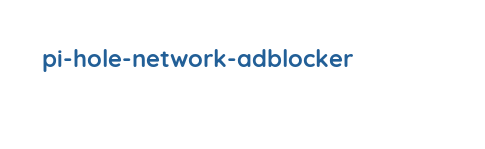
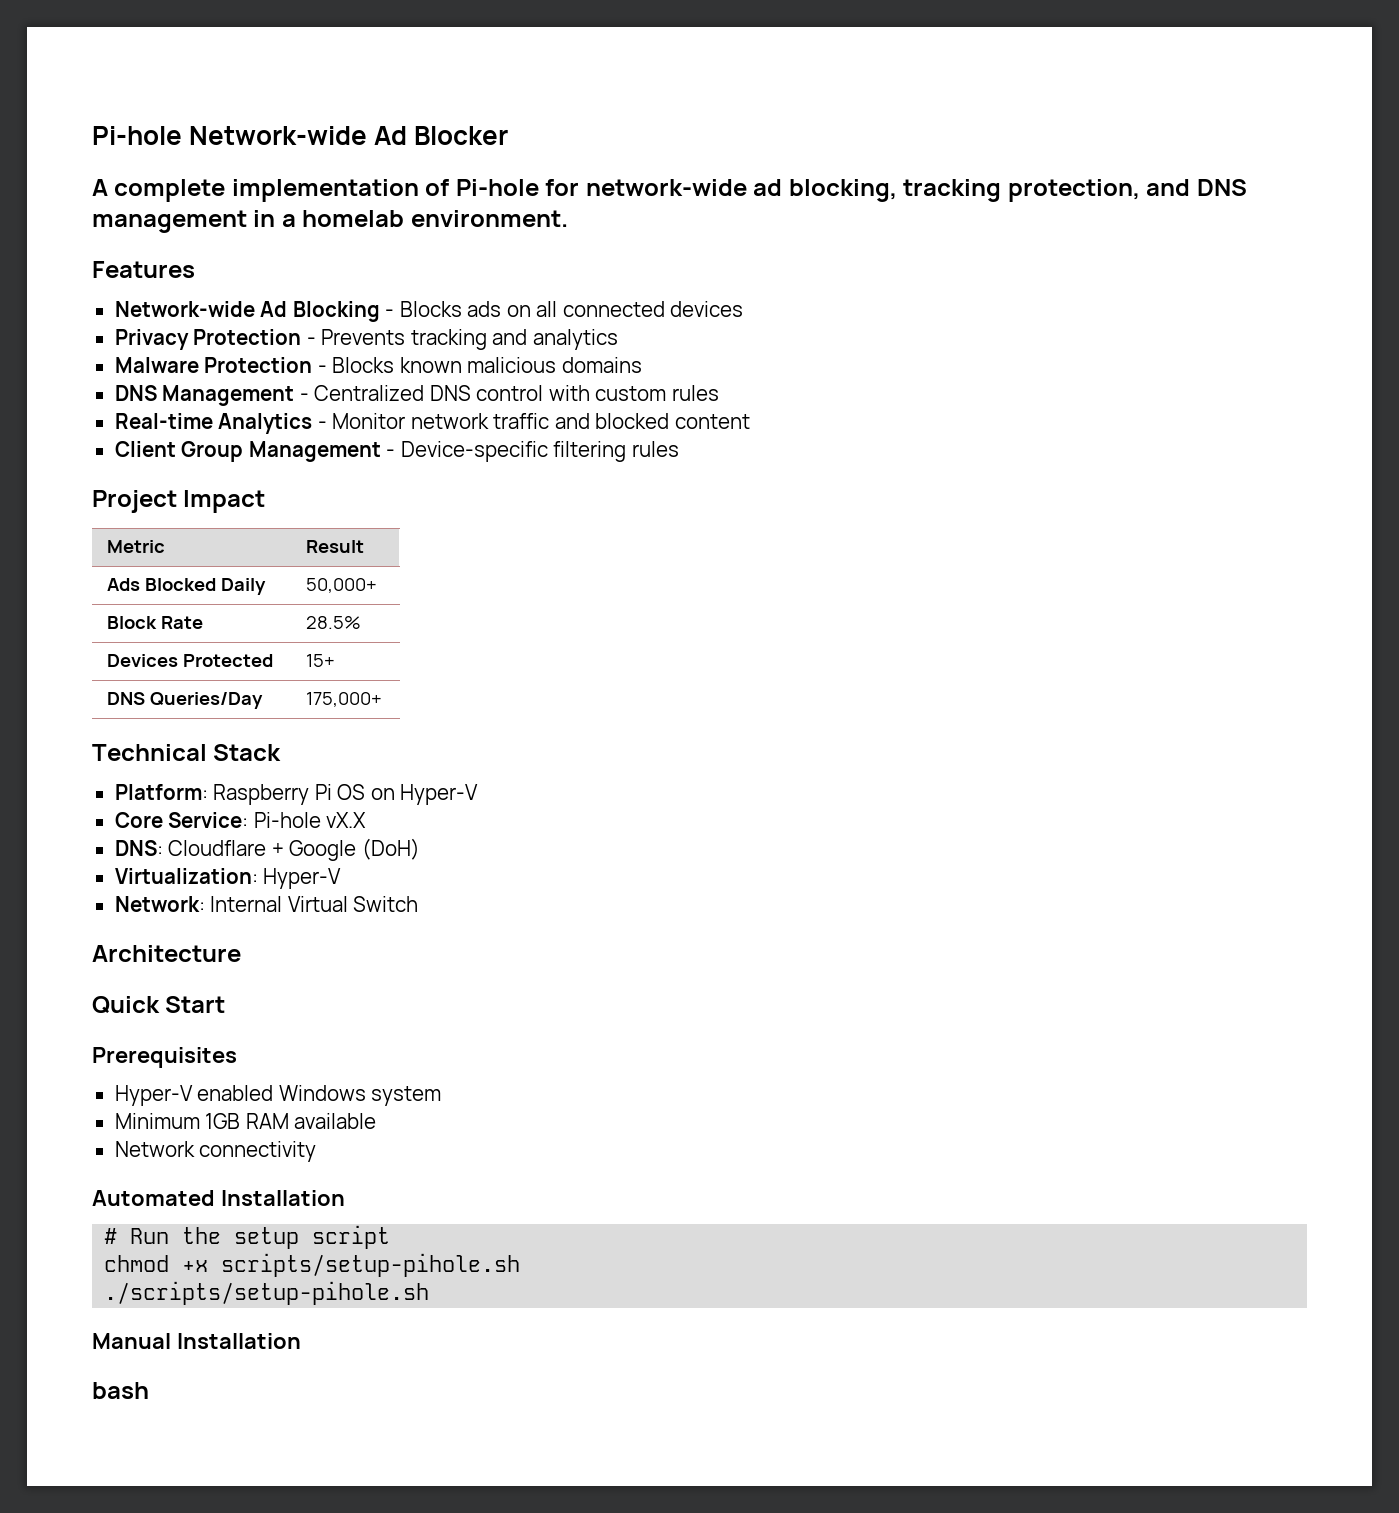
[42,49,353,72] pi-hole-network-adblocker -> [92,126,509,145] [92,179,1247,202] [92,210,568,233] [92,261,195,278] [114,301,744,322] [114,329,618,350] [114,357,642,373] [114,385,719,406] [114,413,750,434] [114,441,679,462] [92,490,266,513] [107,540,166,553] [306,540,365,553] [107,578,267,595] [306,578,378,593] [107,616,204,629] [306,616,362,629] [107,654,274,667] [306,654,336,667] [107,692,264,709] [306,692,383,707] [92,744,282,761] [114,784,479,805] [114,812,367,828] [114,838,420,861] [114,868,342,889] [114,896,419,912] [92,945,241,962] [92,996,226,1014] [92,1047,237,1068] [114,1085,442,1106] [114,1113,377,1129] [114,1141,317,1162] [92,1190,345,1206] [104,1225,391,1249] [104,1253,521,1277] [104,1281,430,1305] [92,1333,301,1349] [92,1382,149,1399] Pi-hole Network-wide Ad Blocker // A complete implementation of Pi-hole for network-wide ad blocking, tracking protection, and DNS management in a homelab environment. // Features // Network-wide Ad Blocking - Blocks ads on all connected devices // Privacy Protection - Prevents tracking and analytics // Malware Protection - Blocks known malicious domains // DNS Management - Centralized DNS control with custom rules // Real-time Analytics - Monitor network traffic and blocked content // Client Group Management - Device-specific filtering rules // Project Impact // Metric | Result // Ads Blocked Daily | 50,000+ // Block Rate | 28.5% // Devices Protected | 15+ // DNS Queries/Day | 175,000+ // Technical Stack // Platform: Raspberry Pi OS on Hyper-V // Core Service: Pi-hole vX.X // DNS: Cloudflare + Google (DoH) // Virtualization: Hyper-V // Network: Internal Virtual Switch // Architecture // Quick Start // Prerequisites // Hyper-V enabled Windows system // Minimum 1GB RAM available // Network connectivity // Automated Installation // # Run the setup script // chmod +x scripts/setup-pihole.sh // ./scripts/setup-pihole.sh // Manual Installation // bash

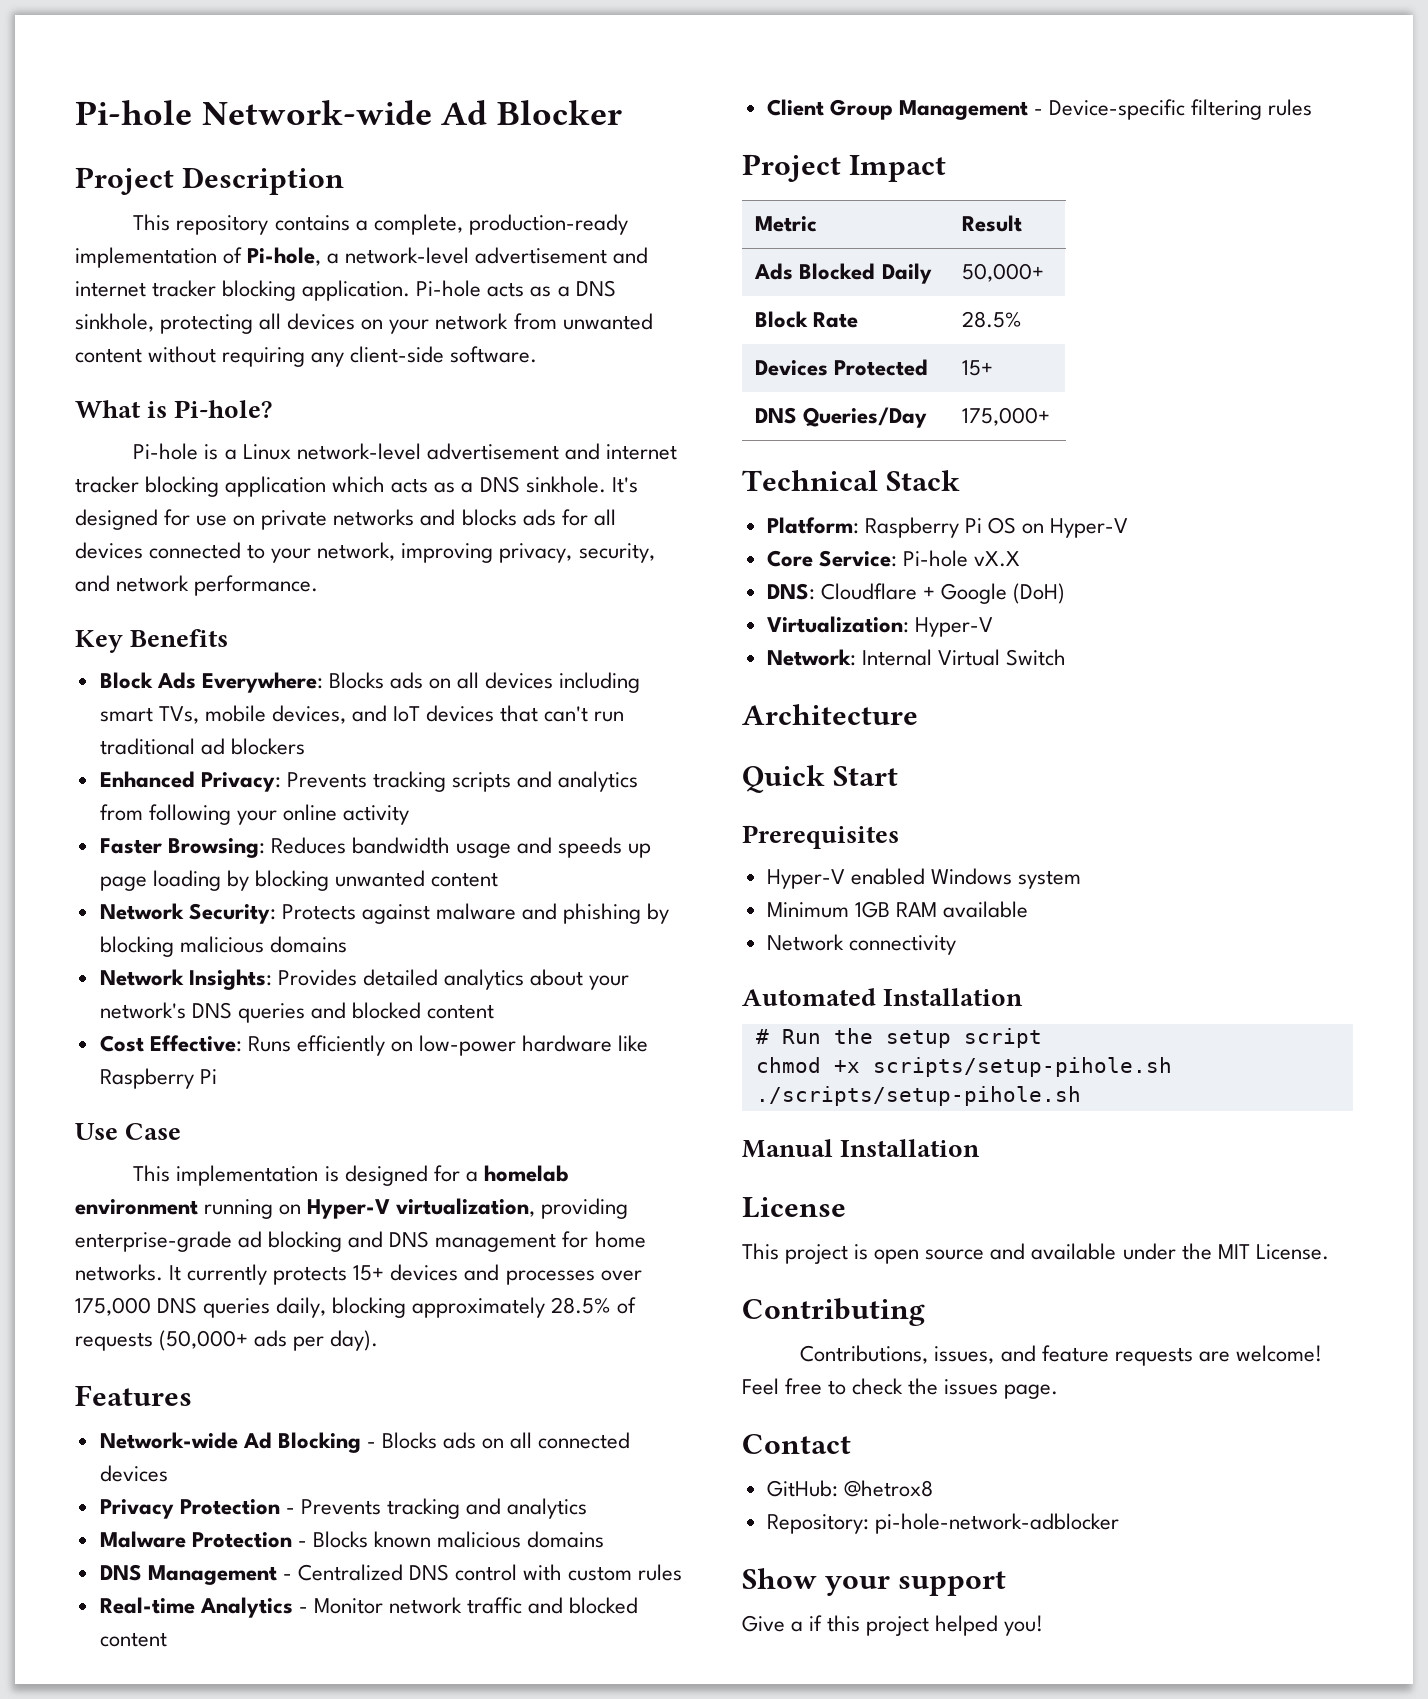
[92,179,1247,202] [92,210,568,233] A complete implementation of Pi-hole for network-wide ad blocking, tracking protection, and DNS management in a homelab environment. -> [75,167,345,195] [133,214,628,235] [75,247,649,268] [75,280,616,301] [75,313,653,334] [75,346,538,367] [75,400,273,418] [133,443,677,460] [75,476,638,497] [75,509,616,530] [75,542,655,563] [75,575,319,596] [75,629,229,653] [99,672,641,693] [99,705,625,724] [99,738,305,755] [99,771,639,792] [99,804,410,825] [99,837,652,858] [99,870,499,891] [99,903,670,924] [99,936,347,957] [99,969,630,990] [99,1002,495,1023] [99,1035,649,1056] [99,1068,217,1089] [75,1123,182,1140] [133,1165,569,1186] [75,1198,629,1219] [75,1231,646,1252] [75,1264,642,1285] [75,1297,636,1318] [75,1330,379,1351] Project Description // This repository contains a complete, production-ready implementation of Pi-hole, a network-level advertisement and internet tracker blocking application. Pi-hole acts as a DNS sinkhole, protecting all devices on your network from unwanted content without requiring any client-side software. // What is Pi-hole? // Pi-hole is a Linux network-level advertisement and internet tracker blocking application which acts as a DNS sinkhole. It's designed for use on private networks and blocks ads for all devices connected to your network, improving privacy, security, and network performance. // Key Benefits // Block Ads Everywhere: Blocks ads on all devices including smart TVs, mobile devices, and IoT devices that can't run traditional ad blockers // Enhanced Privacy: Prevents tracking scripts and analytics from following your online activity // Faster Browsing: Reduces bandwidth usage and speeds up page loading by blocking unwanted content // Network Security: Protects against malware and phishing by blocking malicious domains // Network Insights: Provides detailed analytics about your network's DNS queries and blocked content // Cost Effective: Runs efficiently on low-power hardware like Raspberry Pi // Use Case // This implementation is designed for a homelab environment running on Hyper-V virtualization, providing enterprise-grade ad blocking and DNS management for home networks. It currently protects 15+ devices and processes over 175,000 DNS queries daily, blocking approximately 28.5% of requests (50,000+ ads per day).
[92,1382,149,1399] bash -> [742,1197,846,1218] [742,1243,1329,1264] [742,1298,925,1326] [800,1345,1322,1366] [742,1378,1059,1399] [742,1434,851,1454] [766,1480,933,1497] [766,1513,1119,1534] [742,1568,1007,1596] [742,1615,1044,1636] License // This project is open source and available under the MIT License. // Contributing // Contributions, issues, and feature requests are welcome! Feel free to check the issues page. // Contact // GitHub: @hetrox8 // Repository: pi-hole-network-adblocker // Show your support // Give a if this project helped you!

